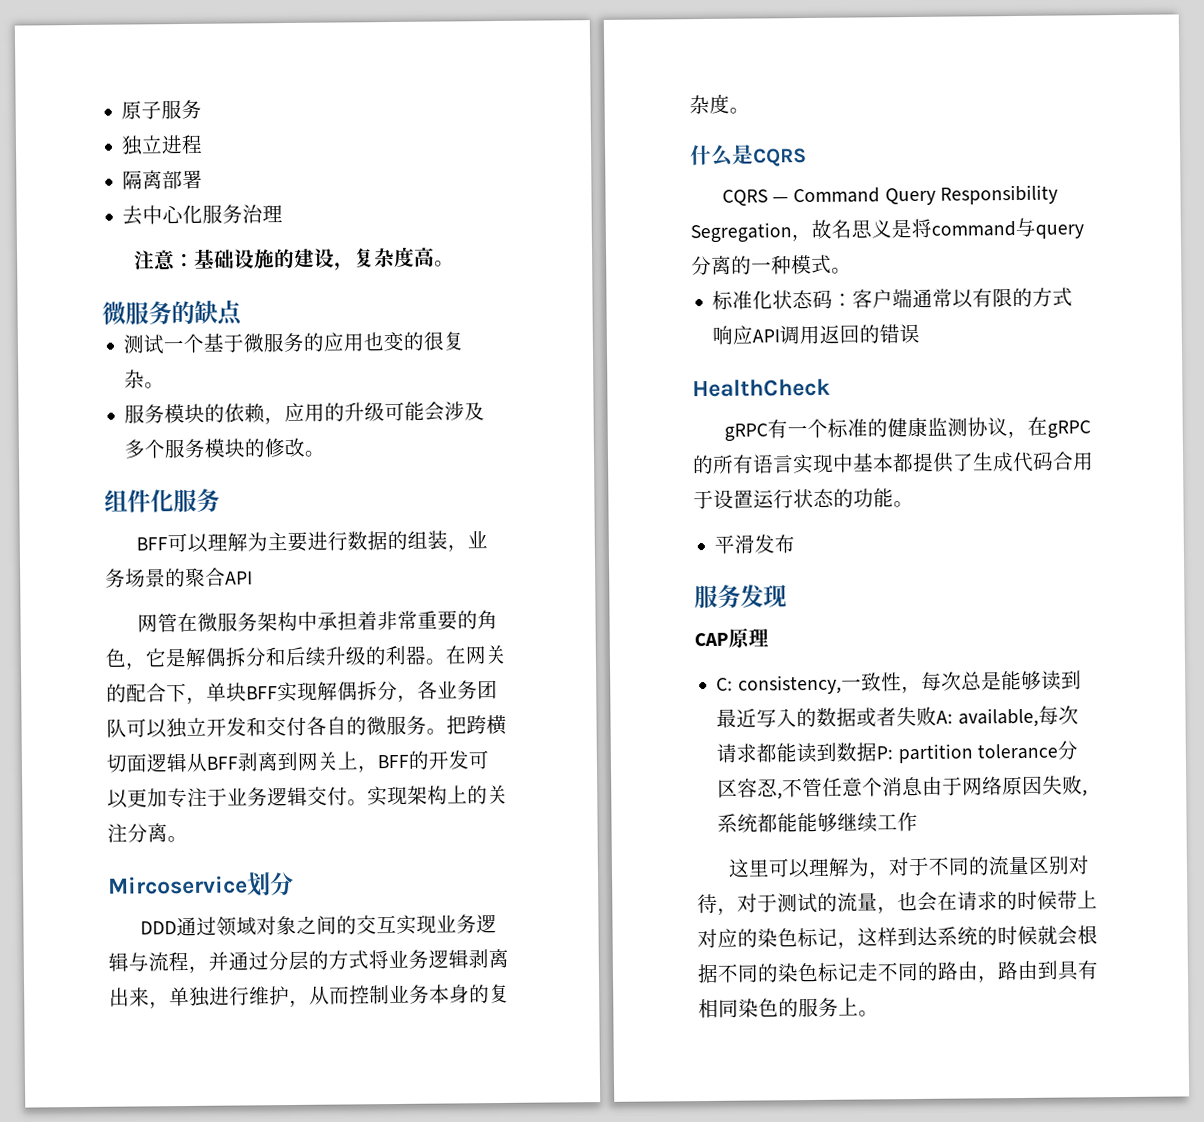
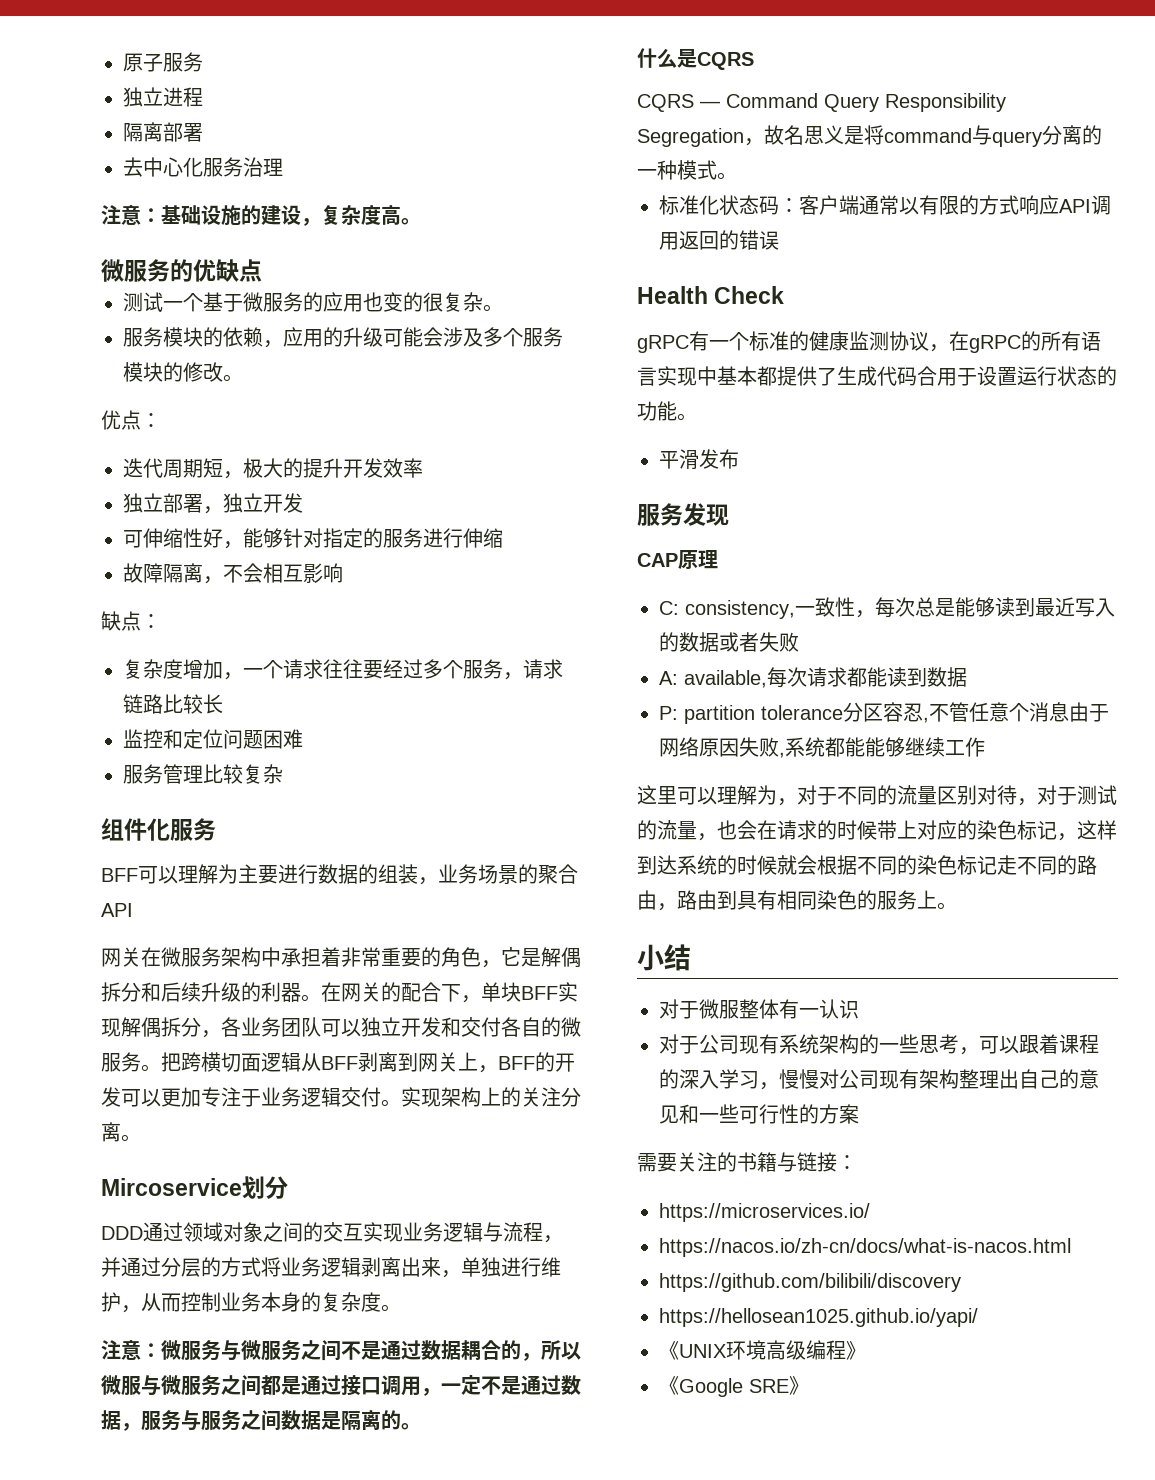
(195, 312) none -> [193,259,216,282] 优
(326, 453) none -> [101,410,161,430] [123,458,423,479] [123,493,303,514] [123,528,503,549] [123,563,343,584] [101,611,161,631] [123,659,563,680] [123,694,223,714] [123,729,303,749] [123,764,283,784] // 优点： // 迭代周期短，极大的提升开发效率 // 独立部署，独立开发 // 可伸缩性好，能够针对指定的服务进行伸缩 // 故障隔离，不会相互影响 // 缺点： // 复杂度增加，一个请求往往要经过多个服务，请求链路比较长 // 监控和定位问题困难 // 服务管理比较复杂
[156,613,178,633] 管 -> [121,947,141,967] 关
(750, 110) none -> [101,1340,581,1361] [101,1375,581,1396] [101,1410,421,1431] // 注意：微服务与微服务之间不是通过数据耦合的，所以微服与微服务之间都是通过接口调用，一定不是通过数据，服务与服务之间数据是隔离的。
[692,378,831,398] HealthCheck -> [637,286,785,304] Health Check
(938, 716) none -> (799, 642) //
(878, 752) none -> (967, 677) //
(879, 1013) none -> [637,944,691,971] [659,999,859,1019] [659,1034,1099,1055] [659,1069,1099,1090] [659,1104,859,1124] [637,1152,857,1172] [659,1203,870,1222] [659,1238,1071,1257] [659,1273,961,1292] [659,1308,978,1327] [659,1340,866,1360] [659,1376,809,1397] // 小结 // 对于微服整体有一认识 // 对于公司现有系统架构的一些思考，可以跟着课程的深入学习，慢慢对公司现有架构整理出自己的意见和一些可行性的方案 // 需要关注的书籍与链接： // https://microservices.io/ // https://nacos.io/zh-cn/docs/what-is-nacos.html // https://github.com/bilibili/discovery // https://hellosean1025.github.io/yapi/ // 《UNIX环境高级编程》 // 《Google SRE》

